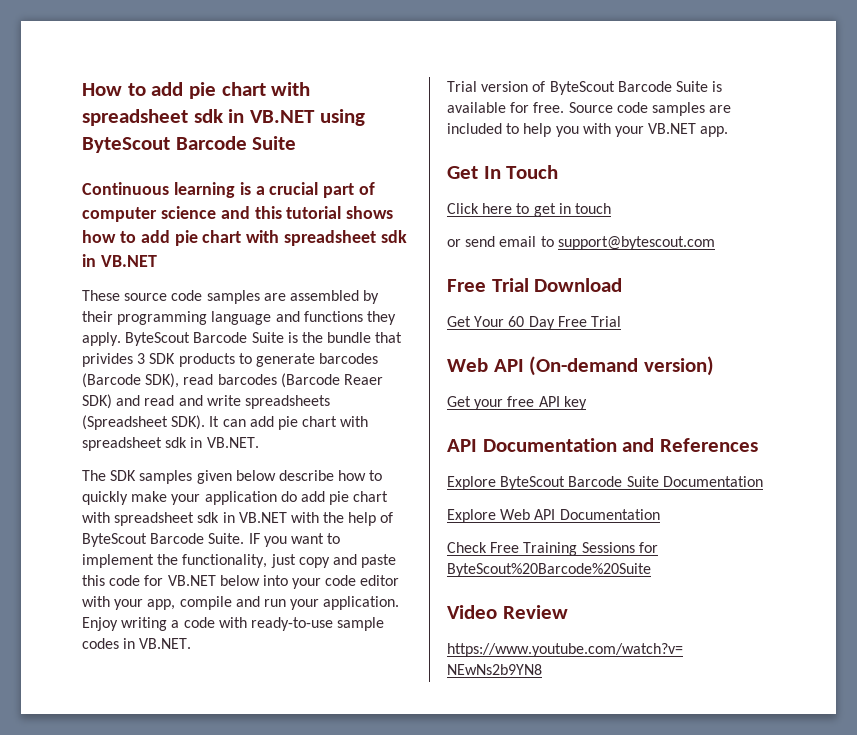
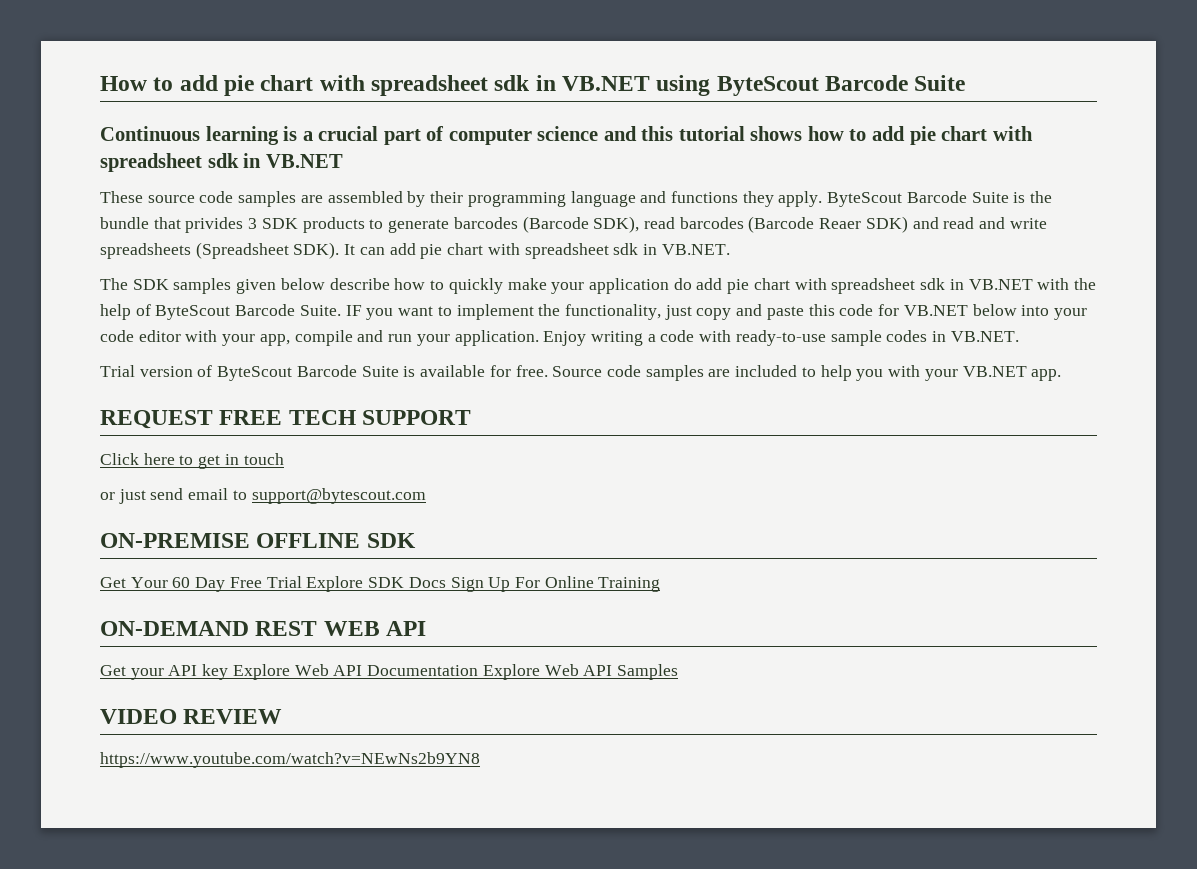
[447,165,559,179] Get In Touch -> [100,410,472,429] REQUEST FREE TECH SUPPORT
(461, 243) none -> [118,489,146,504] just
[447,278,623,292] Free Trial Download -> [100,533,416,548] ON-PREMISE OFFLINE SDK
[447,356,715,376] // Web API (On-demand version) -> [306,576,661,592] [100,621,427,636] Explore SDK Docs Sign Up For Online Training // ON-DEMAND REST WEB API
[507,396,535,407] free -> (164, 674) none
[447,438,759,452] [447,476,763,490] [447,509,660,523] [447,542,658,556] [447,563,651,577] [447,605,568,619] // API Documentation and References // Explore ByteScout Barcode Suite Documentation // Explore Web API Documentation // Check Free Training Sessions for ByteScout%20Barcode%20Suite // Video Review -> [232,664,678,680] [100,709,283,724] Explore Web API Documentation Explore Web API Samples // VIDEO REVIEW

